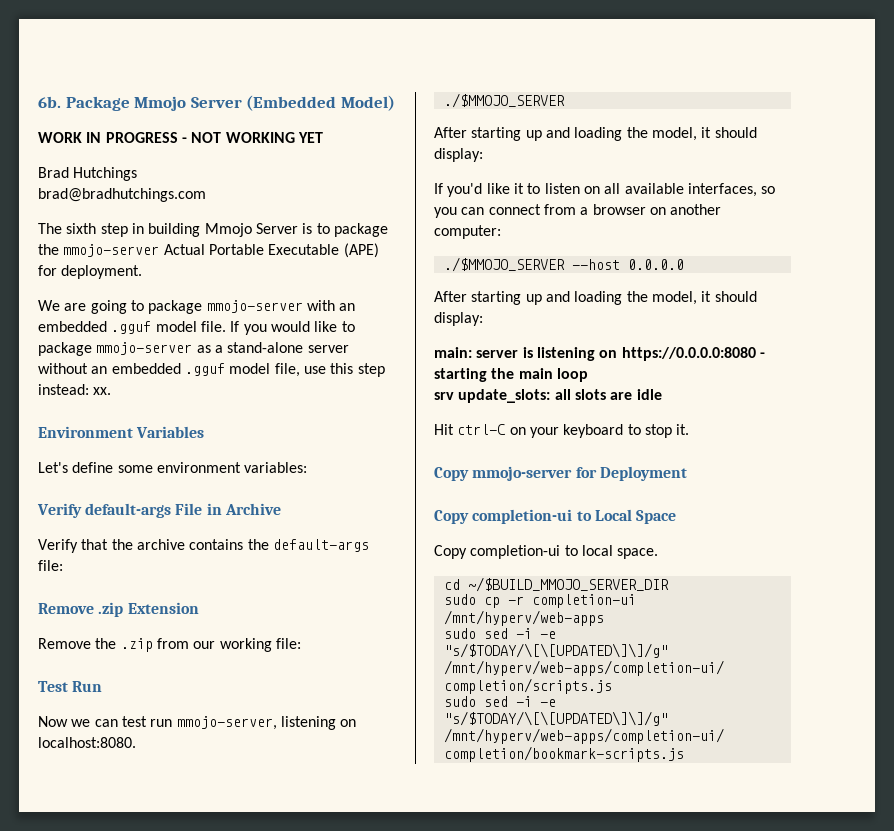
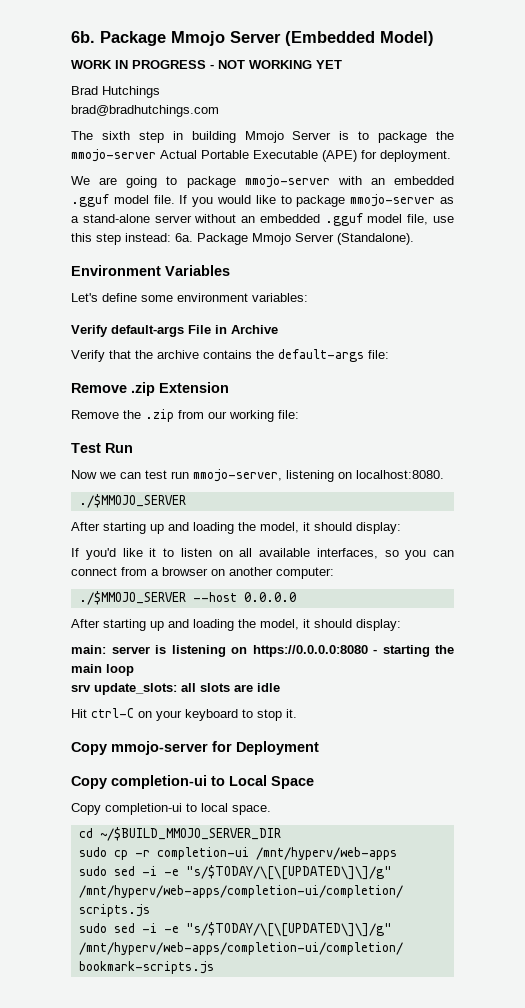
[93,387,112,395] xx. -> [175,233,414,245] 6a. Package Mmojo Server (Standalone).

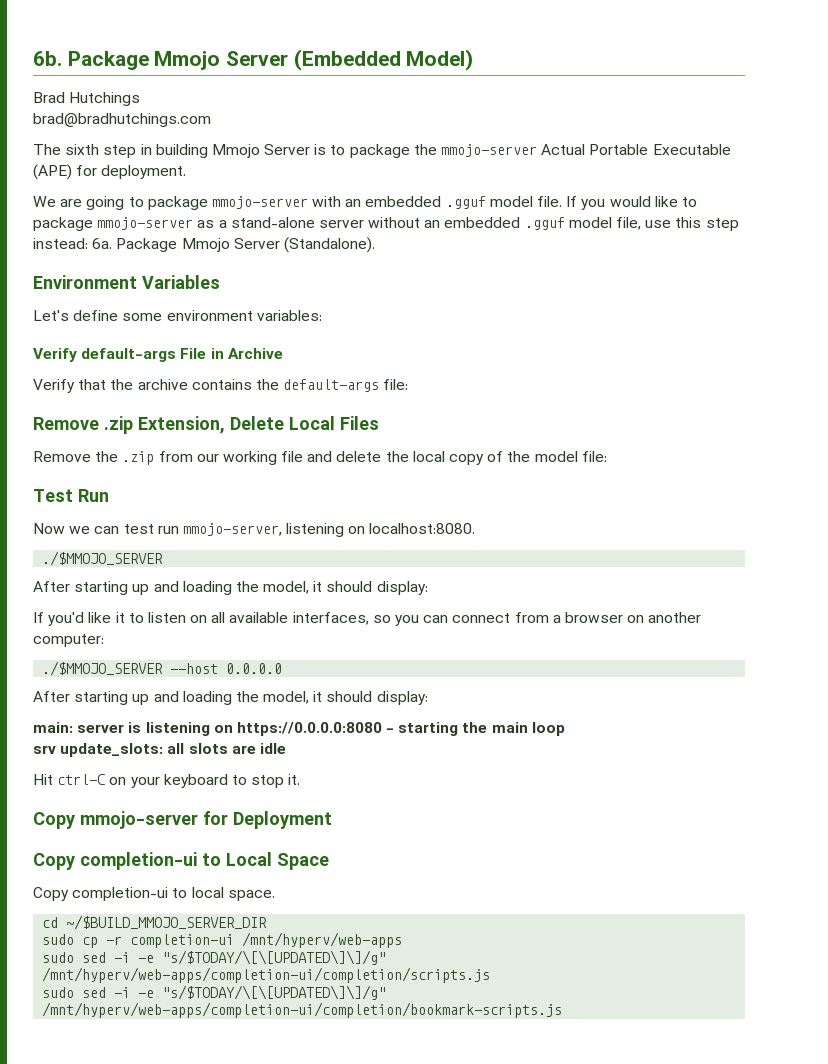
[71,60,342,69] // WORK IN PROGRESS - NOT WORKING YET -> (474, 60) none
[159,382,229,393] Extension -> [138,416,379,434] Extension, Delete Local Files
(274, 416) none -> [281,451,578,465] file and delete the local copy of the model

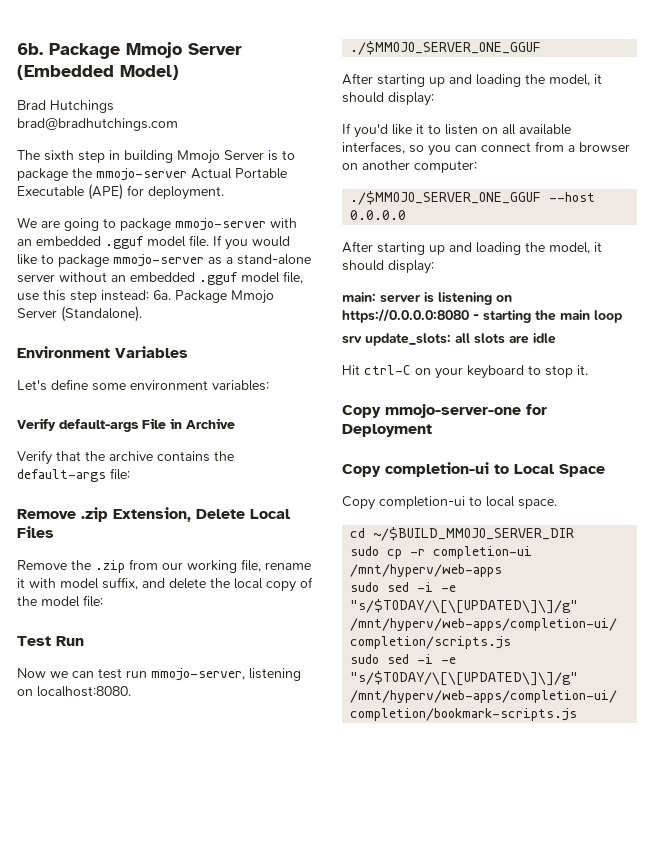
[281,451,304,462] file -> [241,559,311,572] [17,577,138,590] file, rename it with model suffix,
[42,551,164,566] ./$MMOJO_SERVER -> [350,41,542,55] ./$MMOJO_SERVER_ONE_GGUF
[42,661,164,676] ./$MMOJO_SERVER -> [350,191,542,205] ./$MMOJO_SERVER_ONE_GGUF
[80,811,198,829] mmojo-server -> [385,404,521,418] mmojo-server-one

